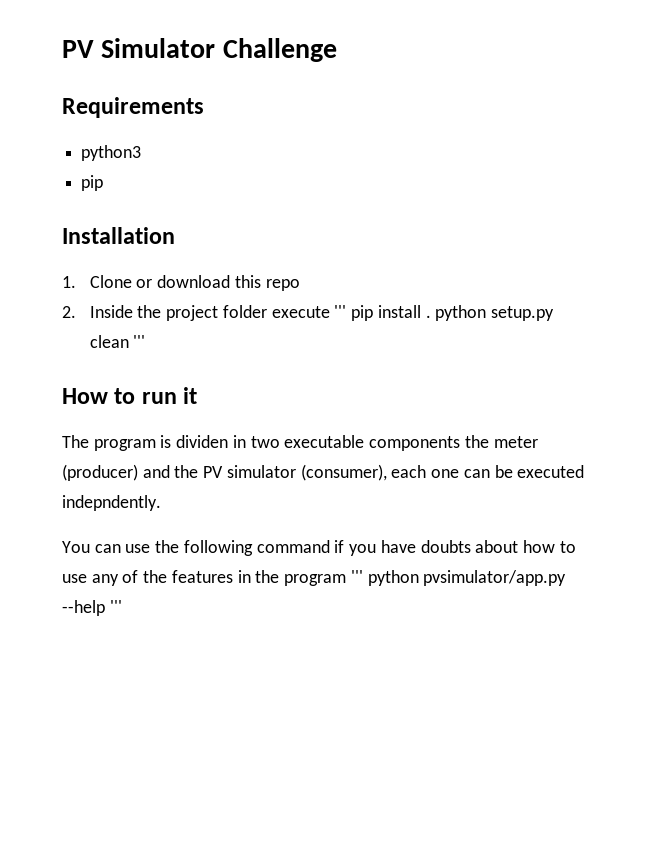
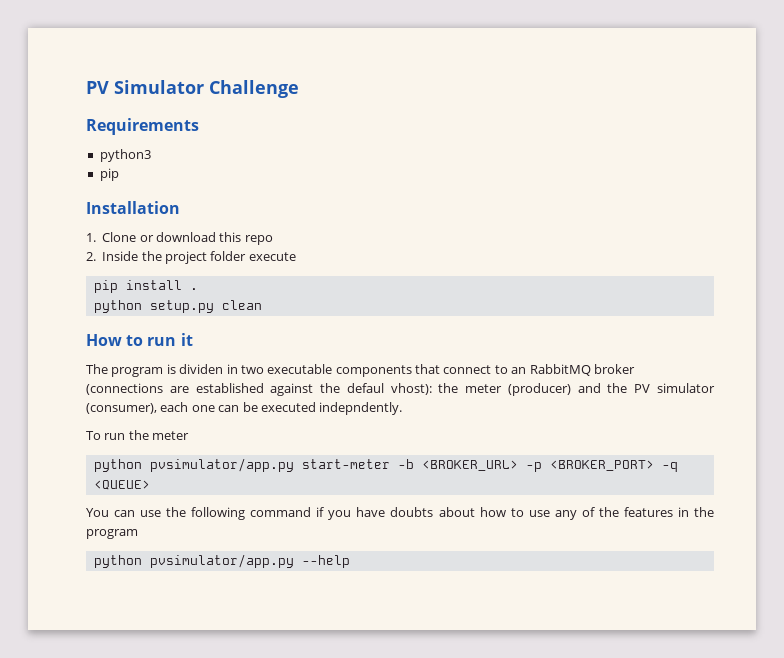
[334,305,347,318] ''' -> (296, 256) //
(431, 316) none -> (198, 289) //
[133,335,146,348] ''' -> (262, 305) none
(461, 443) none -> [415,364,635,376] [86,383,432,396] that connect to an RabbitMQ broker (connections are established against the defaul vhost):
(161, 503) none -> [86,430,190,440] [93,458,678,472] [93,480,150,490] // To run the meter // python pvsimulator/app.py start-meter -b <BROKER_URL> -p <BROKER_PORT> -q <QUEUE>
[350,570,363,583] ''' -> (138, 534) //
[109,600,122,613] ''' -> (350, 561) none

